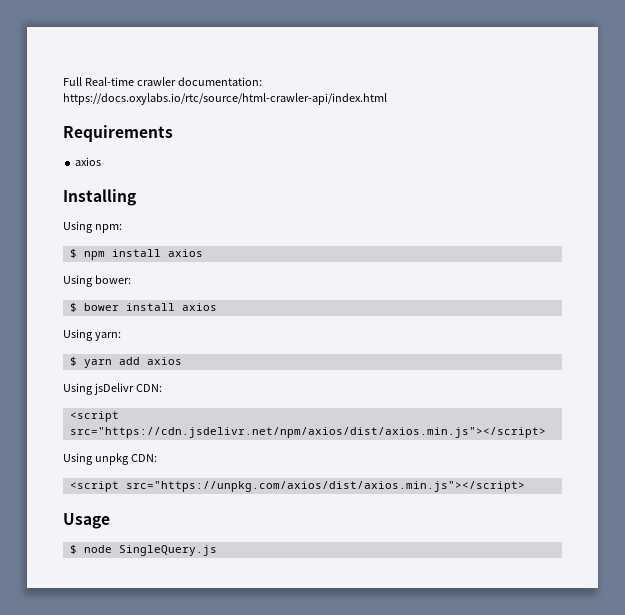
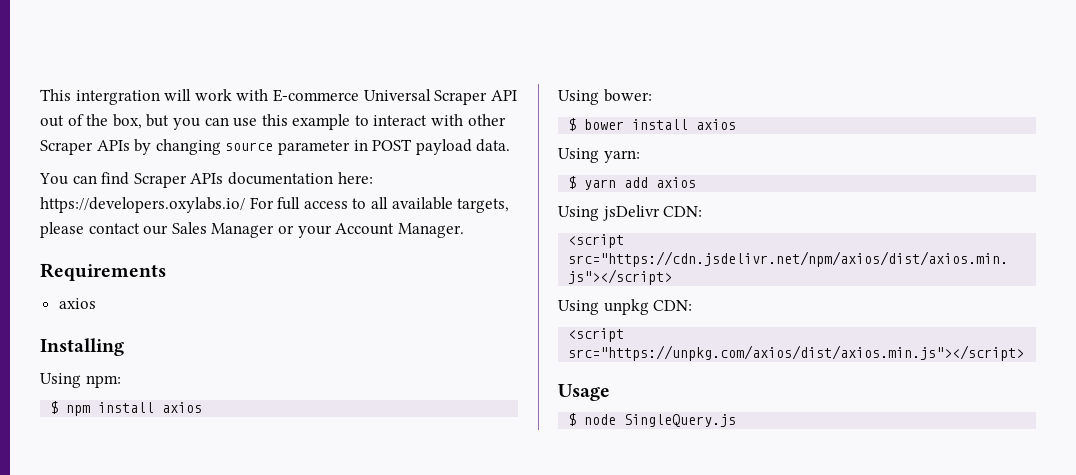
[63,77,262,86] [63,93,387,105] Full Real-time crawler documentation: https://docs.oxylabs.io/rtc/source/html-crawler-api/index.html -> [40,89,517,105] [40,114,506,130] [40,139,511,155] [39,172,373,188] [40,197,510,213] [40,222,464,238] This intergration will work with E-commerce Universal Scraper API out of the box, but you can use this example to interact with other Scraper APIs by changing source parameter in POST payload data. // You can find Scraper APIs documentation here: https://developers.oxylabs.io/ For full access to all available targets, please contact our Sales Manager or your Account Manager.

